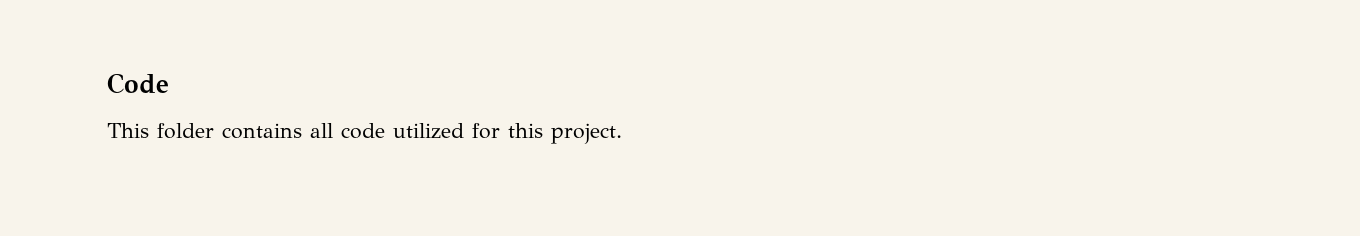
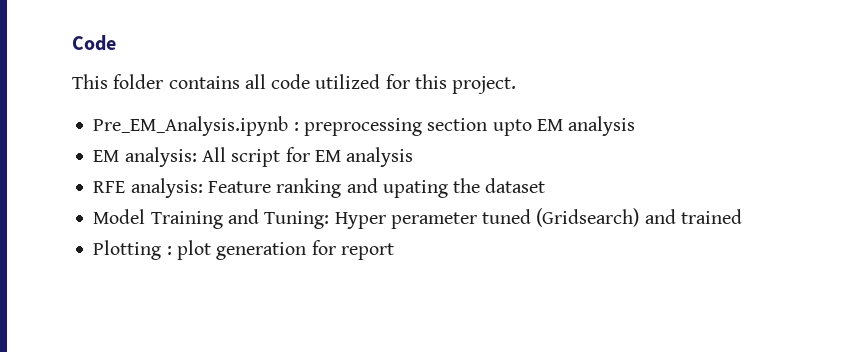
(622, 133) none -> [93,116,636,136] [93,147,414,167] [93,178,546,198] [93,208,742,229] [93,240,394,260] // Pre_EM_Analysis.ipynb : preprocessing section upto EM analysis // EM analysis: All script for EM analysis // RFE analysis: Feature ranking and upating the dataset // Model Training and Tuning: Hyper perameter tuned (Gridsearch) and trained // Plotting : plot generation for report

